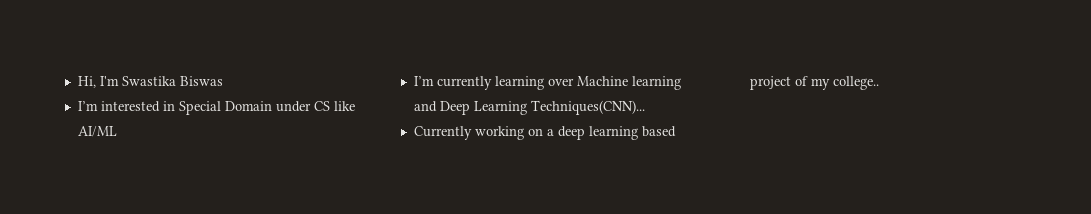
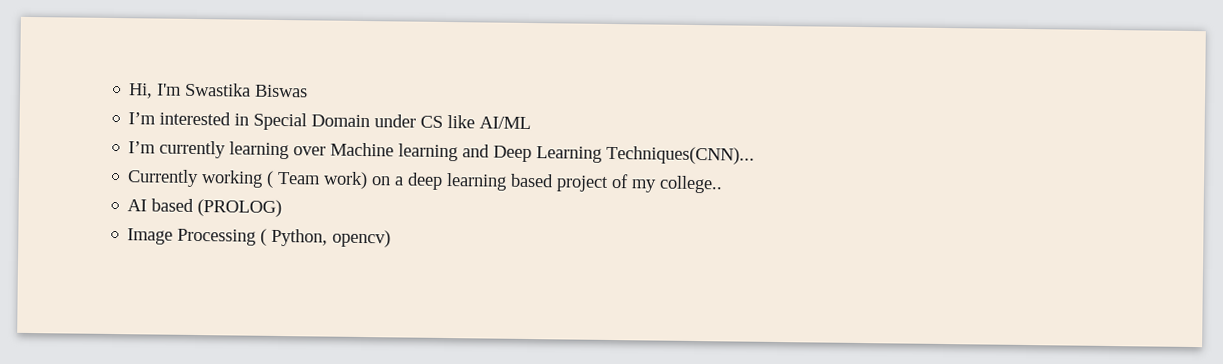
(524, 133) none -> [266,170,369,190] ( Team work)
(879, 83) none -> [127,198,283,218] [127,228,392,248] // AI based (PROLOG) // Image Processing ( Python, opencv)

